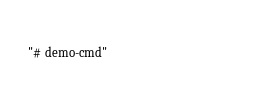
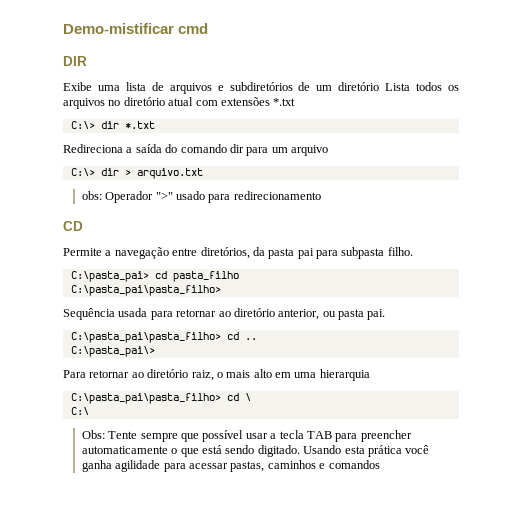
[28,46,107,58] "# demo-cmd" -> [63,23,209,34] [63,56,87,66] [63,82,460,94] [63,97,296,109] [70,121,155,129] [63,144,328,156] [70,168,203,179] [81,191,321,203] [63,221,83,231] [63,247,413,259] [70,271,239,282] [70,285,221,296] [63,308,386,320] [70,332,257,343] [70,346,155,357] [63,369,370,381] [70,393,251,404] [70,407,89,415] [81,430,412,442] [81,445,430,457] [81,460,380,472] Demo-mistificar cmd // DIR // Exibe uma lista de arquivos e subdiretórios de um diretório Lista todos os arquivos no diretório atual com extensões *.txt // C:\> dir *.txt // Redireciona a saída do comando dir para um arquivo // C:\> dir > arquivo.txt // obs: Operador ">" usado para redirecionamento // CD // Permite a navegação entre diretórios, da pasta pai para subpasta filho. // C:\pasta_pai> cd pasta_filho // C:\pasta_pai\pasta_filho> // Sequência usada para retornar ao diretório anterior, ou pasta pai. // C:\pasta_pai\pasta_filho> cd .. // C:\pasta_pai\> // Para retornar ao diretório raiz, o mais alto em uma hierarquia // C:\pasta_pai\pasta_filho> cd \ // C:\ // Obs: Tente sempre que possível usar a tecla TAB para preencher automaticamente o que está sendo digitado. Usando esta prática você ganha agilidade para acessar pastas, caminhos e comandos

